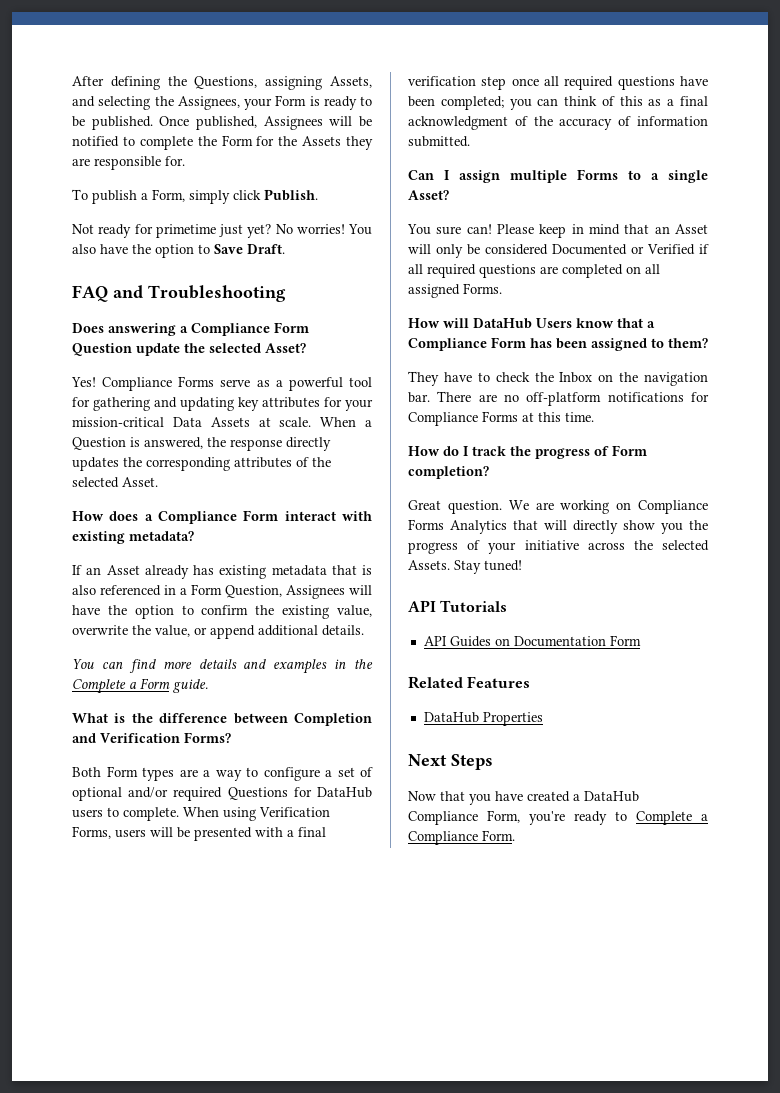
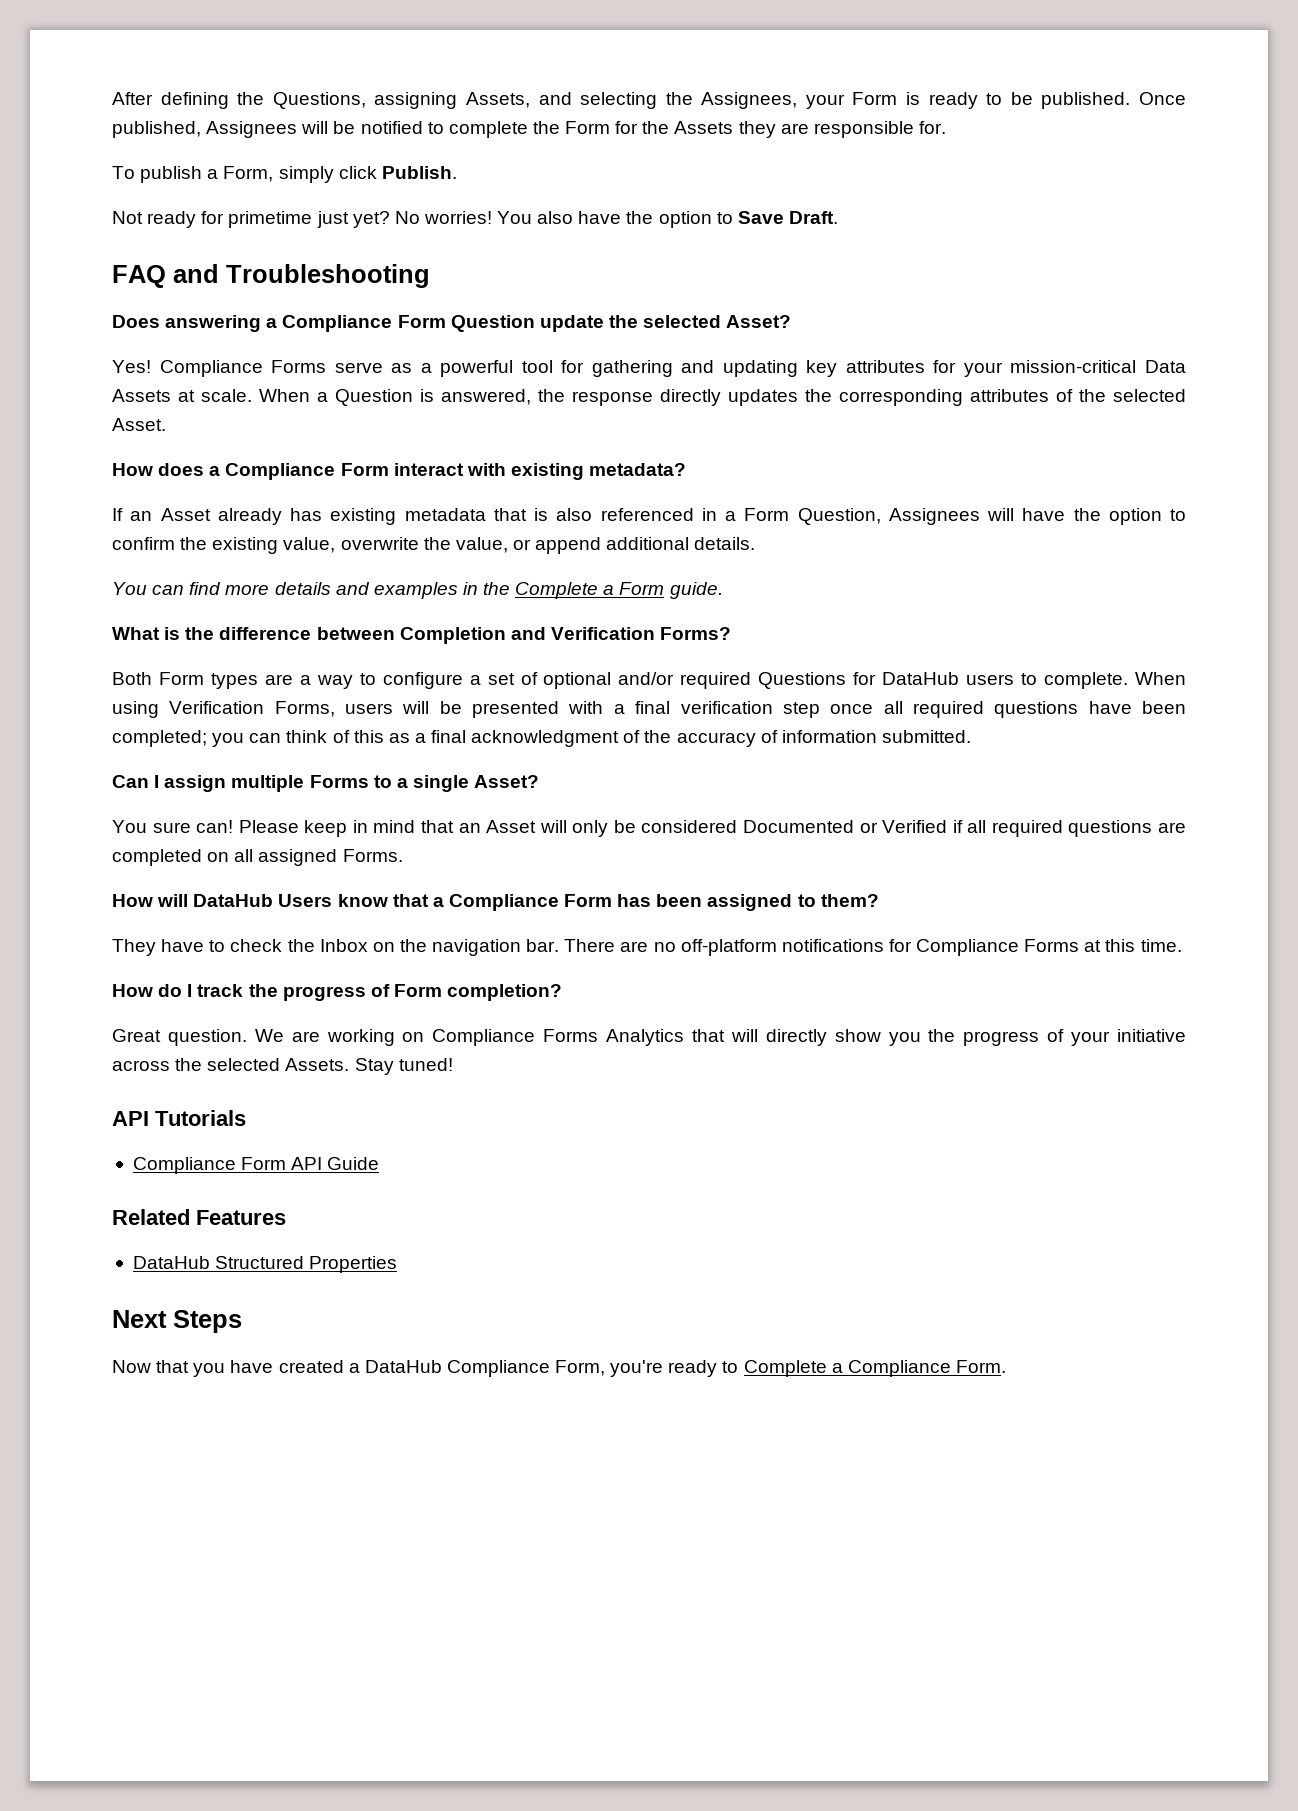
[423,635,641,647] API Guides on Documentation Form -> [132,1157,380,1174] Compliance Form API Guide
(479, 717) none -> [215,1256,305,1269] Structured

